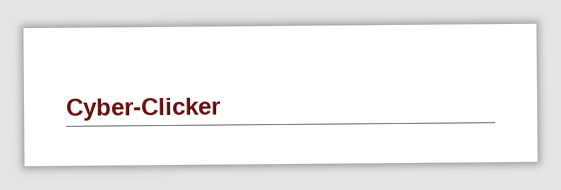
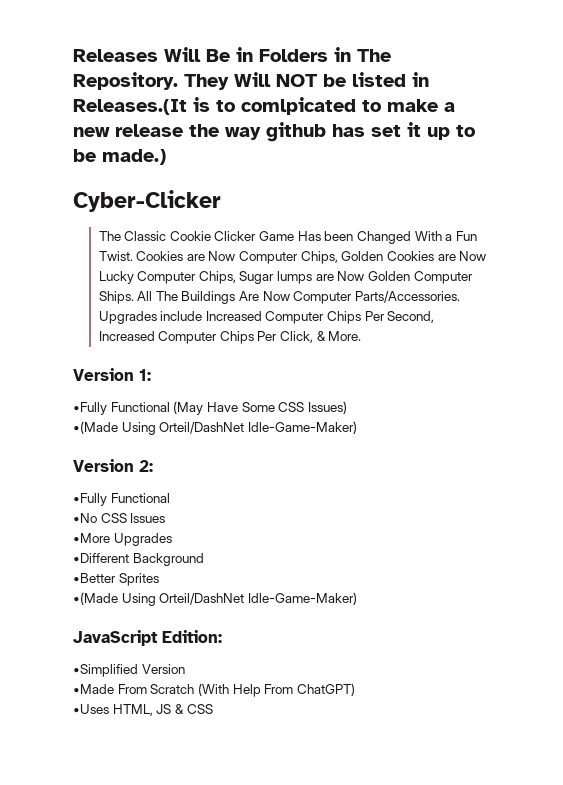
[66,97,221,121] Cyber-Clicker -> [73,47,391,62] [73,72,429,90] [73,97,455,115] [73,122,475,142] [73,149,166,165] [73,190,221,212] [98,231,477,244] [98,251,487,264] [98,271,473,284] [98,291,461,304] [98,311,435,324] [98,331,362,344] [73,368,151,381] [73,401,347,415] [73,421,357,435] [73,459,153,472] [73,493,170,506] [73,513,166,523] [73,533,172,546] [73,553,204,566] [73,573,159,586] [73,592,357,606] [73,630,222,646] [73,664,185,677] [73,683,355,697] [73,704,213,716] Releases Will Be in Folders in The Repository. They Will NOT be listed in Releases.(It is to comlpicated to make a new release the way github has set it up to be made.) // Cyber-Clicker // The Classic Cookie Clicker Game Has been Changed With a Fun Twist. Cookies are Now Computer Chips, Golden Cookies are Now Lucky Computer Chips, Sugar lumps are Now Golden Computer Ships. All The Buildings Are Now Computer Parts/Accessories. Upgrades include Increased Computer Chips Per Second, Increased Computer Chips Per Click, & More. // Version 1: // •Fully Functional (May Have Some CSS Issues) // •(Made Using Orteil/DashNet Idle-Game-Maker) // Version 2: // •Fully Functional // •No CSS Issues // •More Upgrades // •Different Background // •Better Sprites // •(Made Using Orteil/DashNet Idle-Game-Maker) // JavaScript Edition: // •Simplified Version // •Made From Scratch (With Help From ChatGPT) // •Uses HTML, JS & CSS

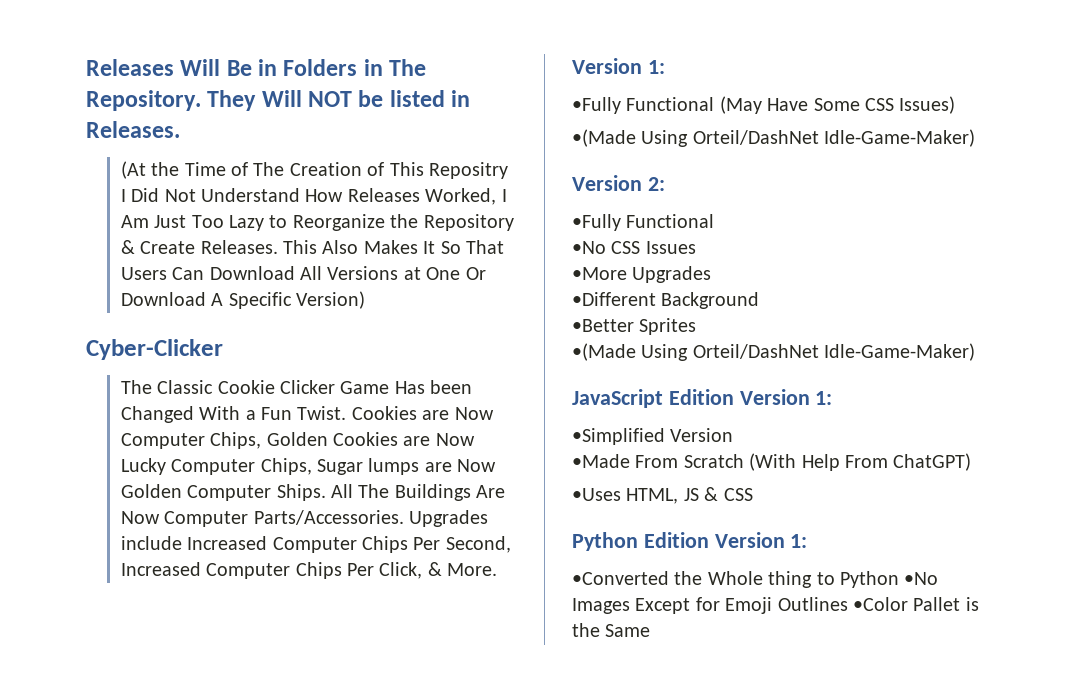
[73,97,455,115] [73,122,475,142] [73,149,166,165] Releases.(It is to comlpicated to make a new release the way github has set it up to be made.) -> [86,121,180,138] [120,161,509,179] [120,188,507,205] [120,214,514,231] [120,240,505,254] [120,266,486,280] [120,291,366,309] Releases. // (At the Time of The Creation of This Repositry I Did Not Understand How Releases Worked, I Am Just Too Lazy to Reorganize the Repository & Create Releases. This Also Makes It So That Users Can Download All Versions at One Or Download A Specific Version)
[162,630,222,643] Edition: -> [668,389,833,405] Edition Version 1:
(213, 709) none -> [572,532,808,551] [572,571,939,588] [572,597,979,614] [572,623,651,637] // Python Edition Version 1: // •Converted the Whole thing to Python •No Images Except for Emoji Outlines •Color Pallet is the Same

